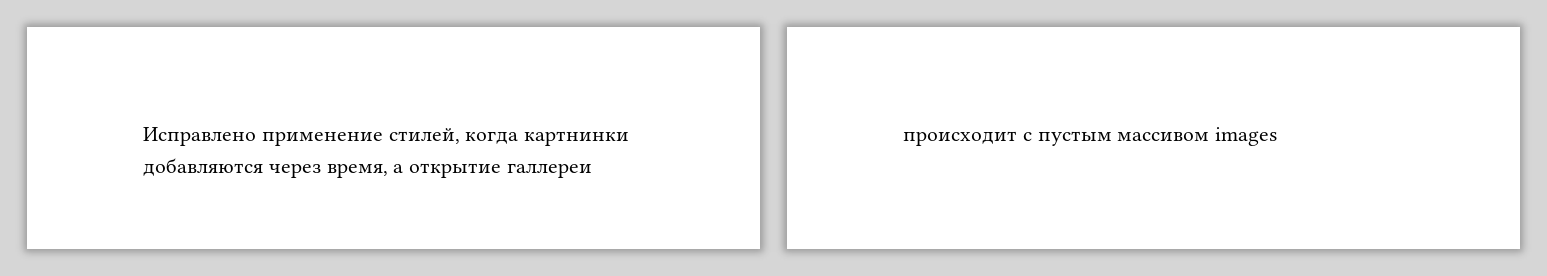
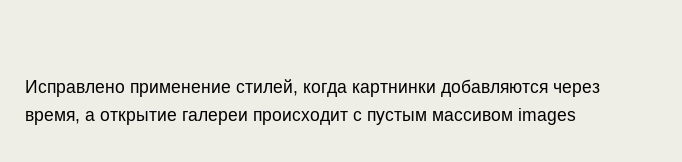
[507,163,593,178] галлереи -> [182,111,248,125] галереи

